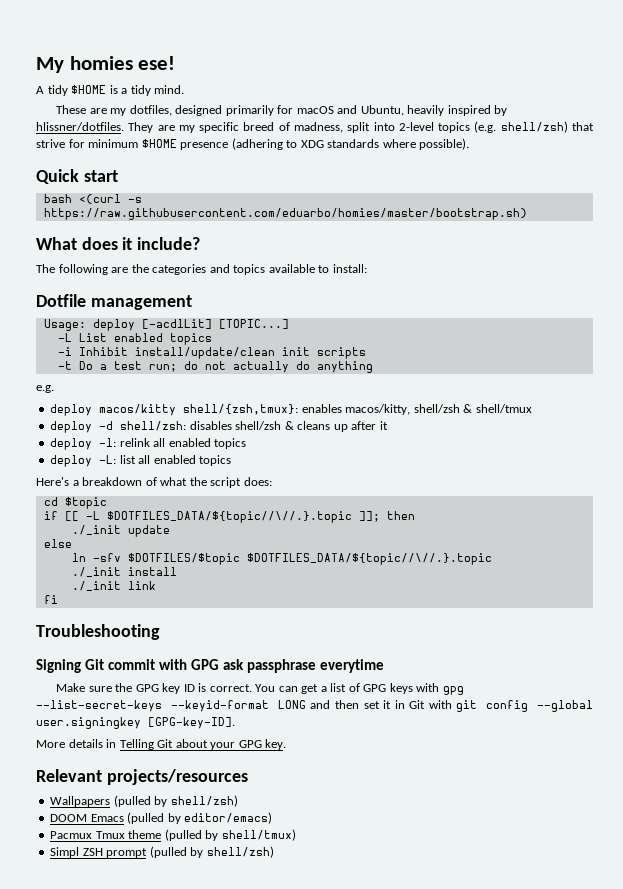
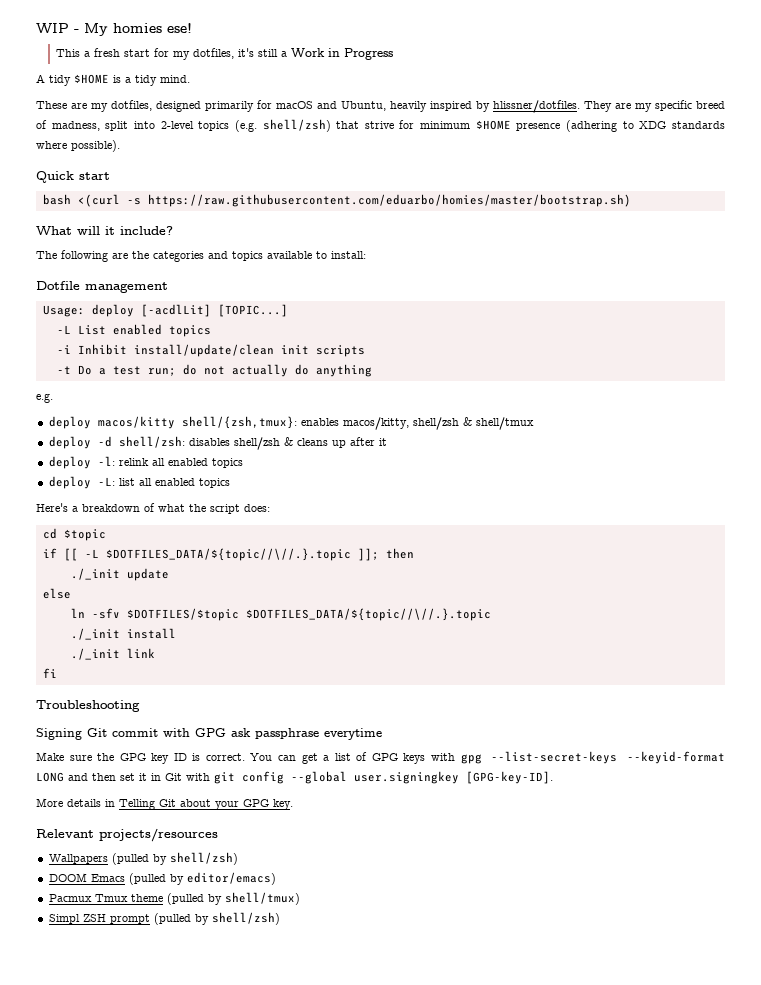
(36, 65) none -> [36,23,79,33] WIP -
(176, 63) none -> [56,48,394,60] // This a fresh start for my dotfiles, it's still a Work in Progress
[81,237,118,250] does -> [77,226,100,235] will

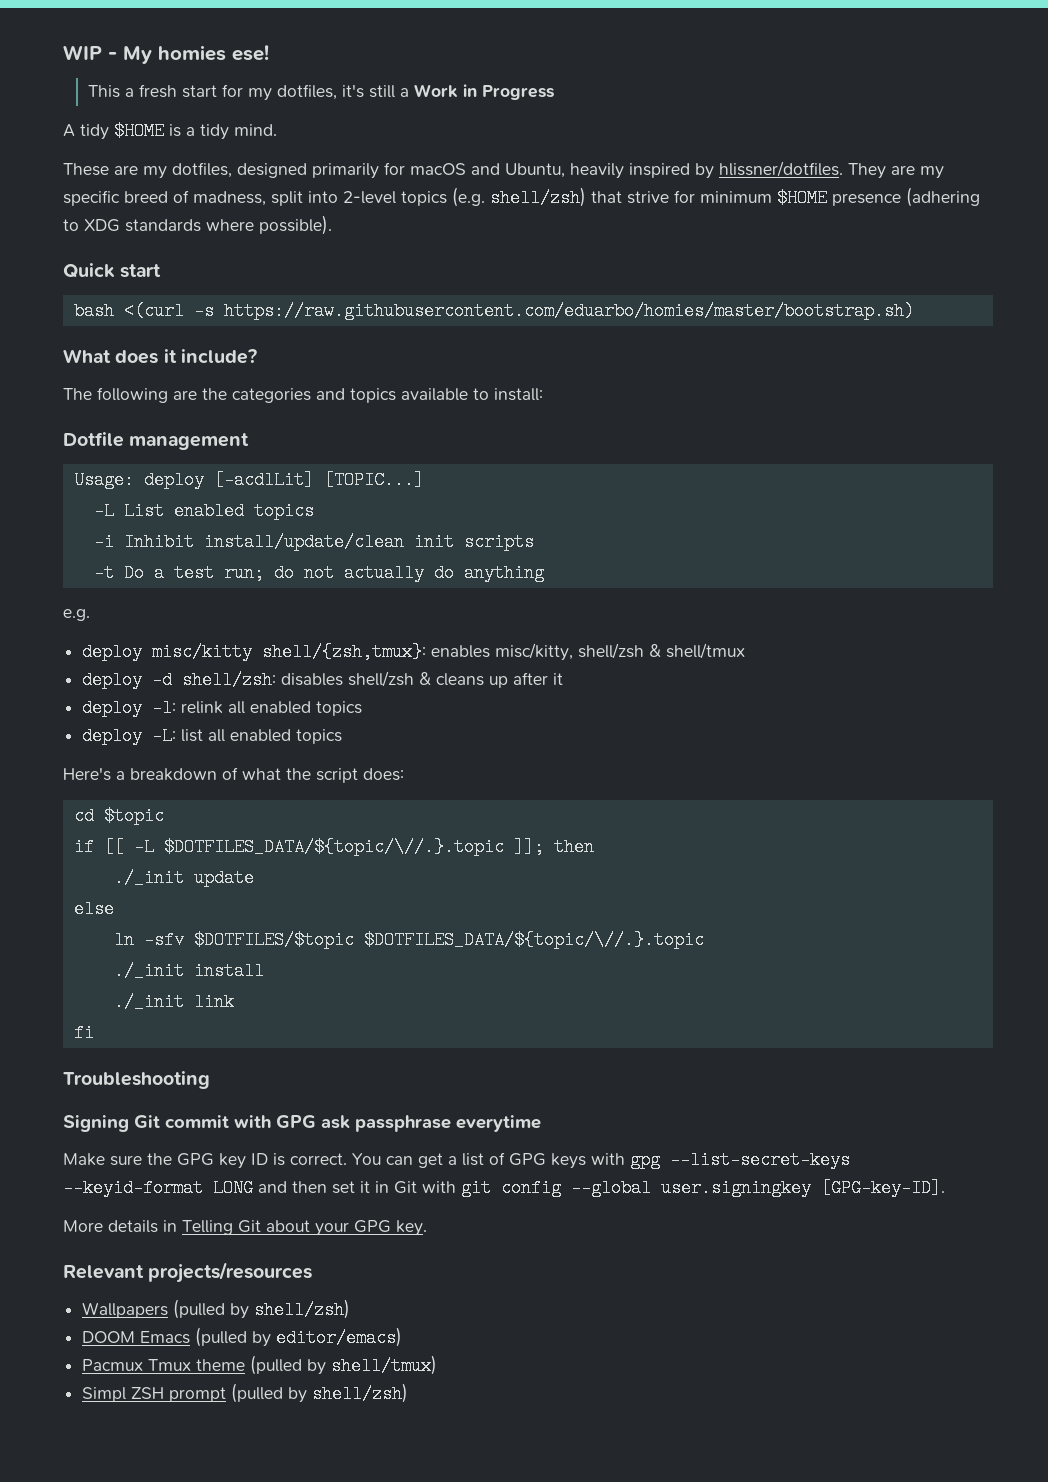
[77,226,100,235] will -> [115,350,159,364] does
[97,416,175,429] macos/kitty -> [152,643,253,661] misc/kitty
[342,417,409,430] macos/kitty, -> [495,643,574,661] misc/kitty,
[105,548,351,561] $DOTFILES_DATA/${topic//\//.}.topic -> [163,838,504,856] $DOTFILES_DATA/${topic/\//.}.topic
[245,608,491,621] $DOTFILES_DATA/${topic//\//.}.topic -> [363,931,704,949] $DOTFILES_DATA/${topic/\//.}.topic

